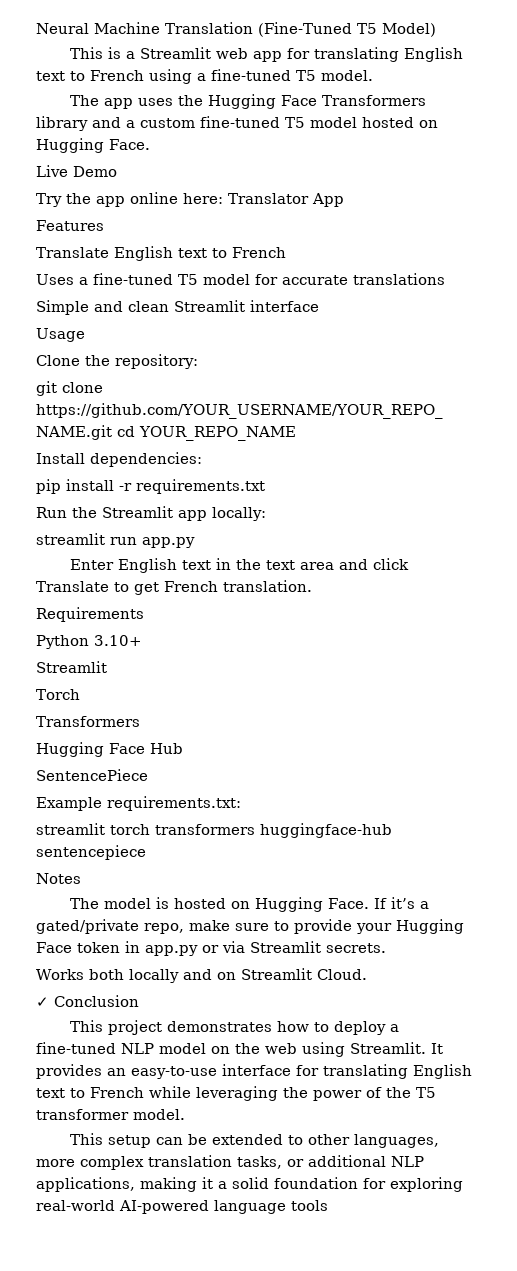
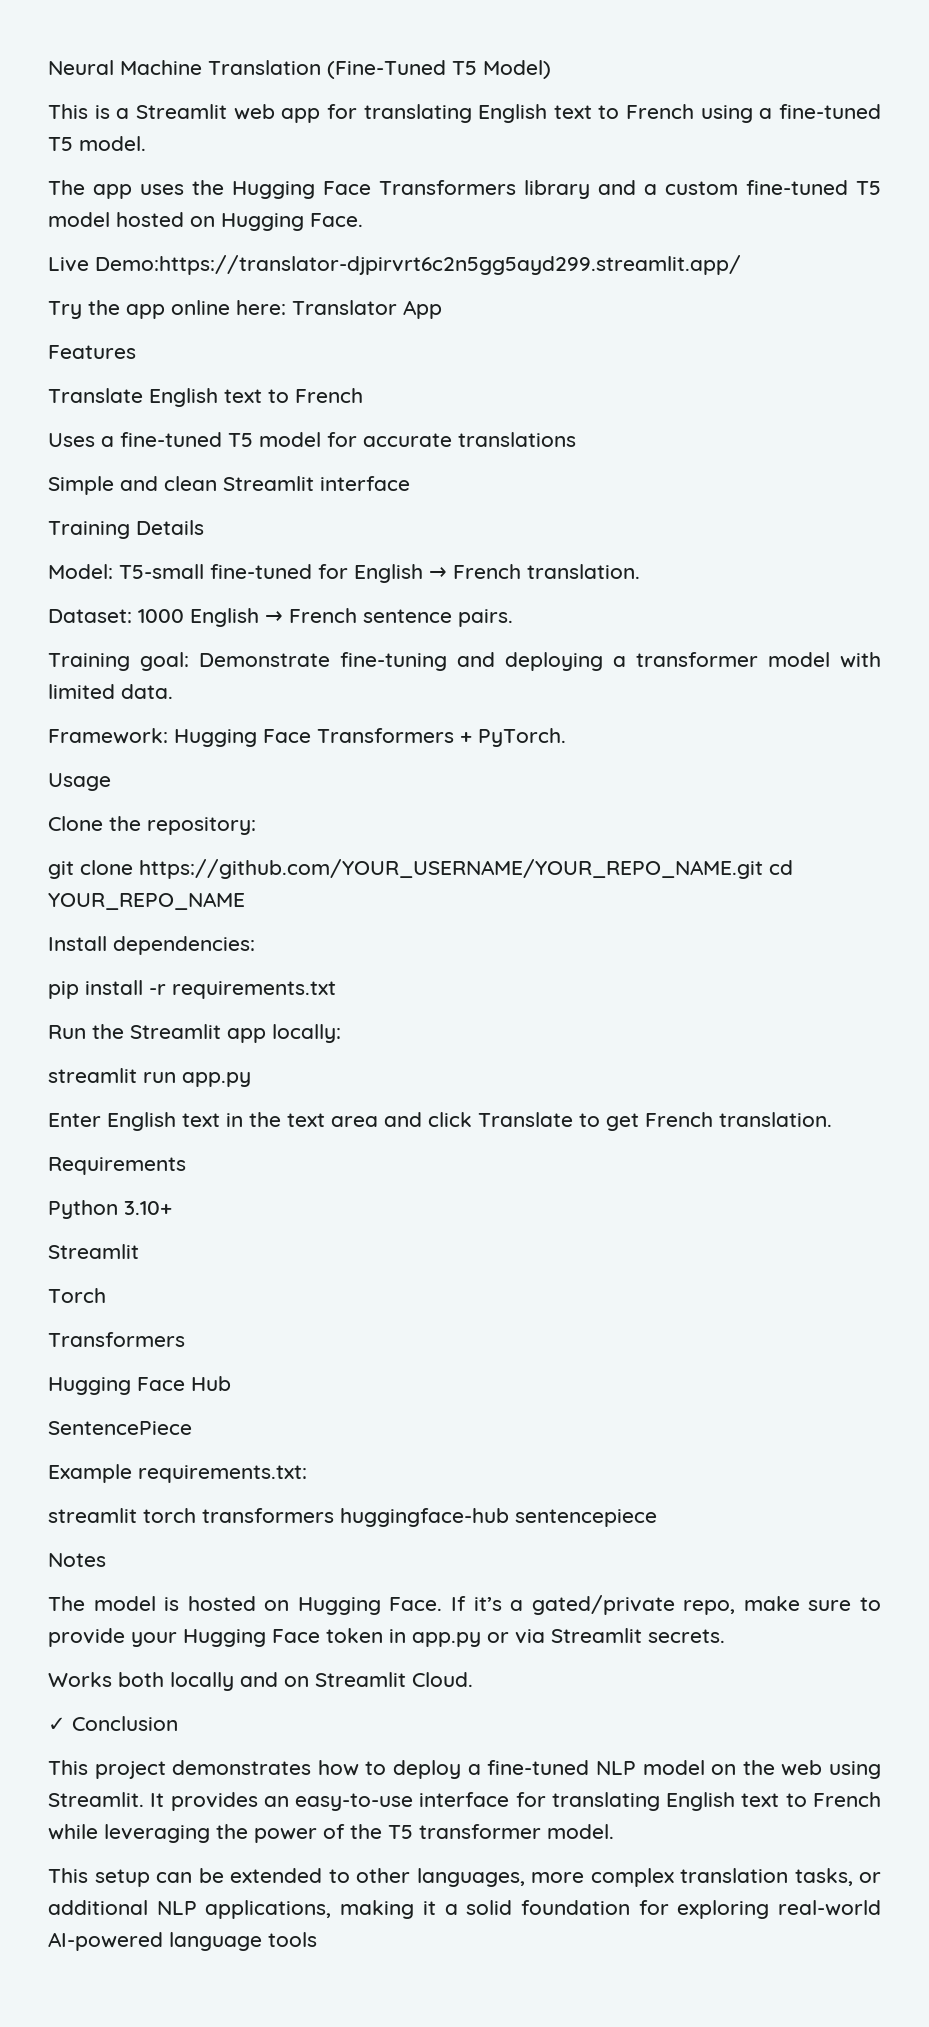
[73,166,117,177] Demo -> [95,255,741,275] Demo:https://translator-djpirvrt6c2n5gg5ayd299.streamlit.app/
(319, 306) none -> [48,520,204,539] [48,564,640,583] [48,608,513,627] [48,652,881,671] [48,684,173,699] [48,728,566,747] // Training Details // Model: T5-small fine-tuned for English → French translation. // Dataset: 1000 English → French sentence pairs. // Training goal: Demonstrate fine-tuning and deploying a transformer model with limited data. // Framework: Hugging Face Transformers + PyTorch.

